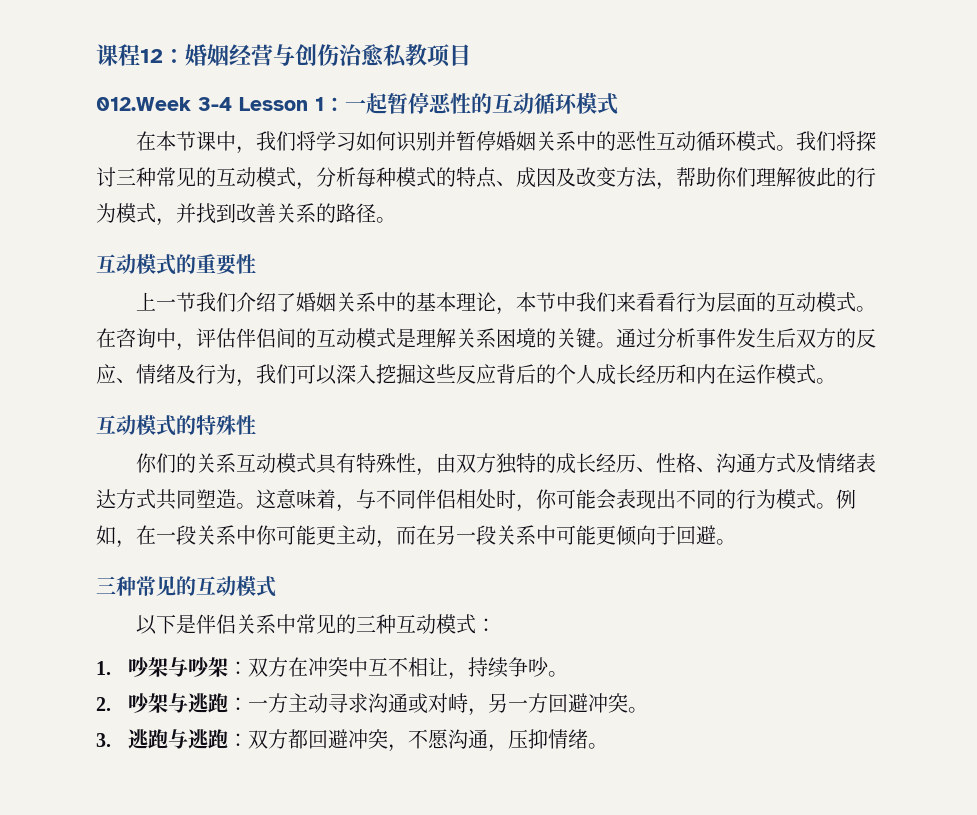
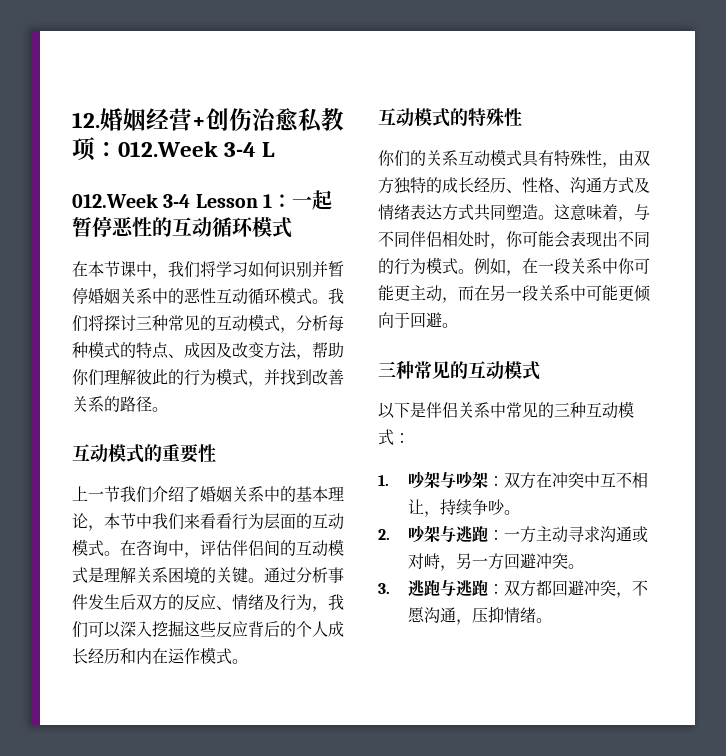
[96,44,185,66] 课程12： -> [72,112,100,128] 12.
[273,44,295,66] 与 -> [192,117,206,128] +
[449,44,471,66] 目 -> [95,141,276,157] ：012.Week 3-4 L

